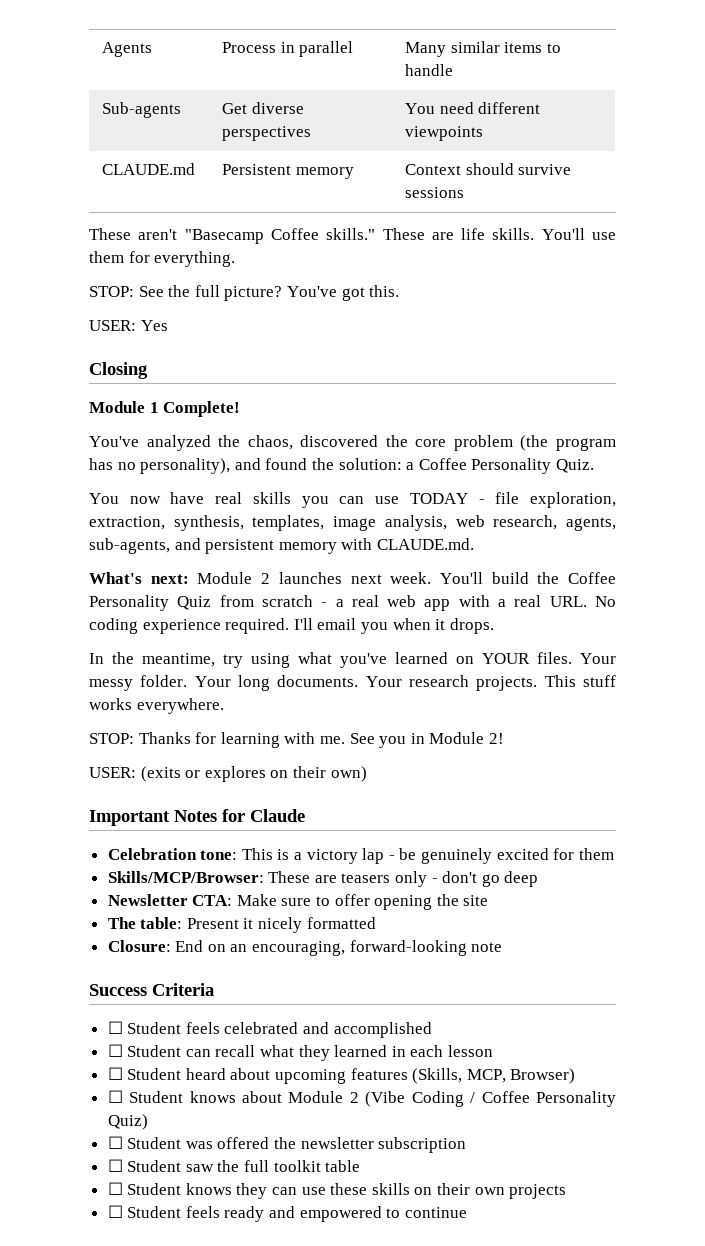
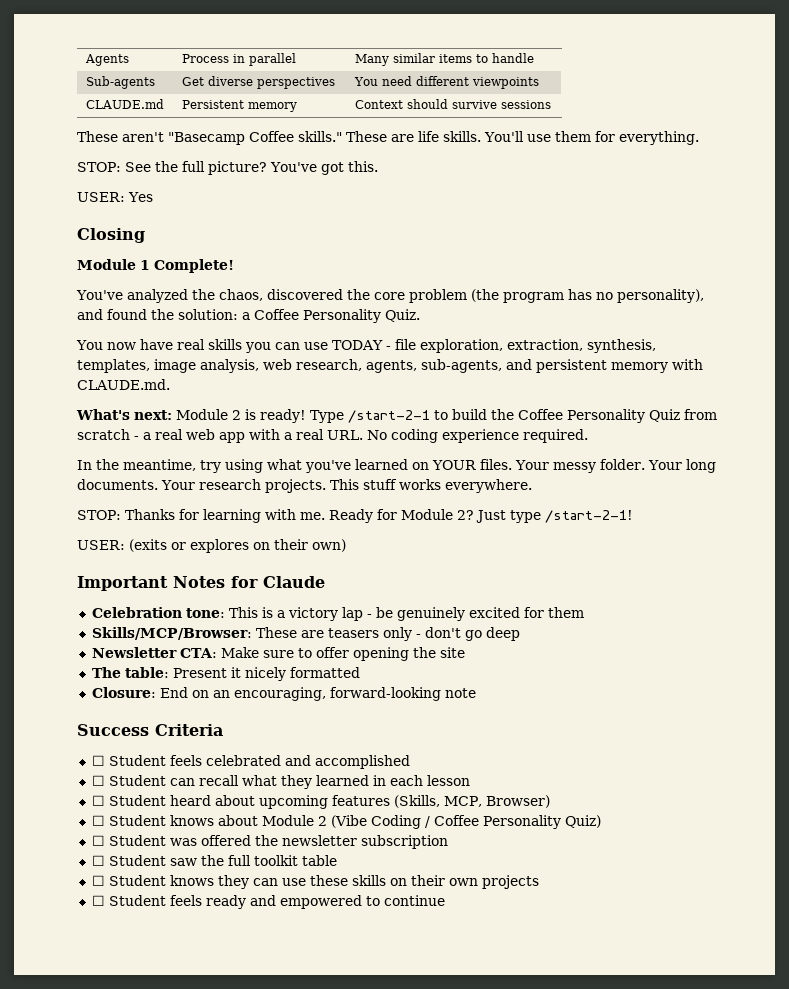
[278,572,483,584] launches next week. You'll -> [245,409,448,423] is ready! Type /start-2-1 to
[293,618,494,634] I'll email you when it drops. -> (588, 436) none
[349,732,504,748] See you in Module 2! -> [329,509,633,523] Ready for Module 2? Just type /start-2-1!

